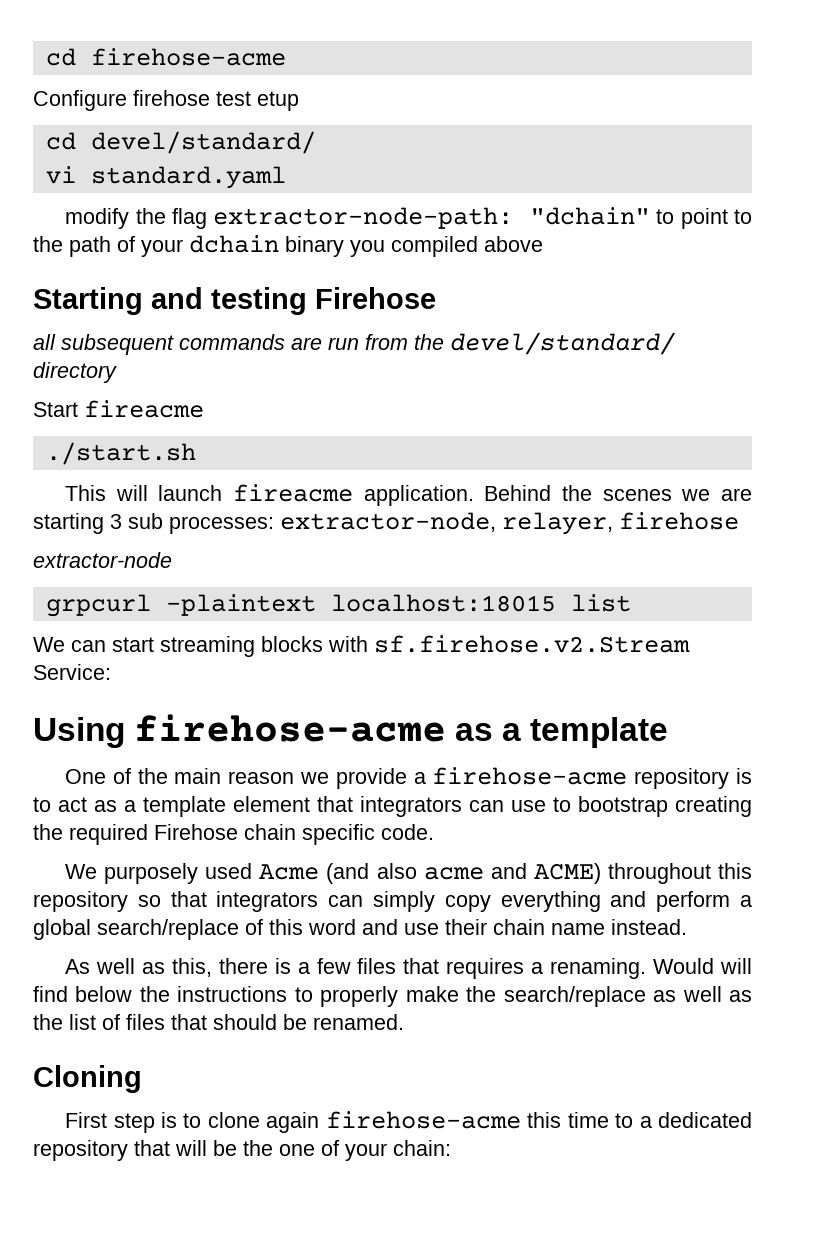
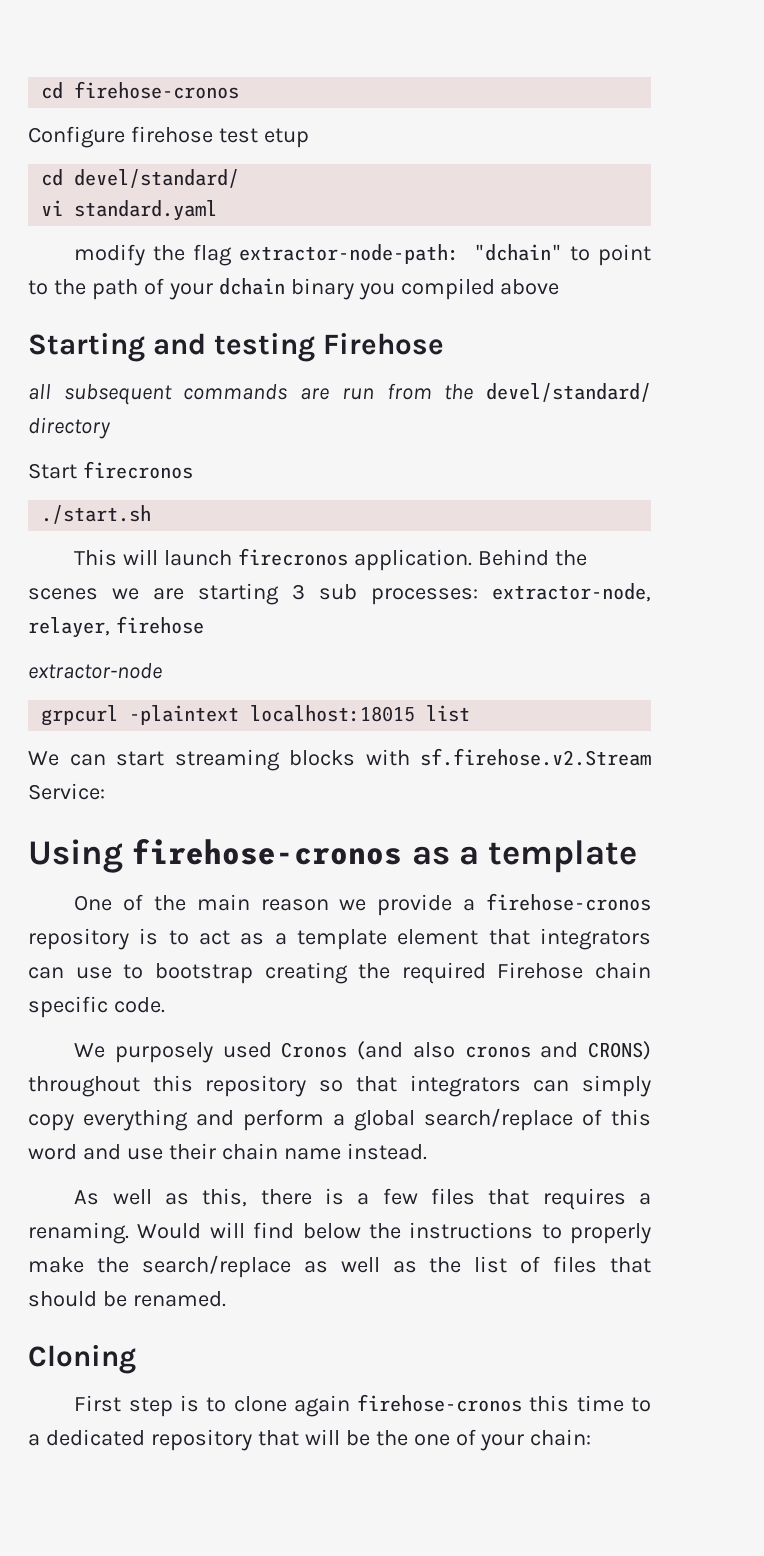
[45,48,286,66] cd firehose-acme -> [41,81,240,99] cd firehose-cronos
[84,400,204,418] fireacme -> [82,461,193,479] firecronos
[233,484,354,502] fireacme -> [238,548,349,566] firecronos
[134,714,447,742] firehose-acme -> [132,838,403,865] firehose-cronos
[432,767,628,785] firehose-acme -> [485,893,651,911] firehose-cronos
[259,864,320,880] Acme -> [281,1042,348,1058] Cronos
[423,863,601,884] acme and ACME) -> [464,1041,651,1060] cronos and CRONS)
[325,1111,521,1129] firehose-acme -> [357,1394,523,1412] firehose-cronos

